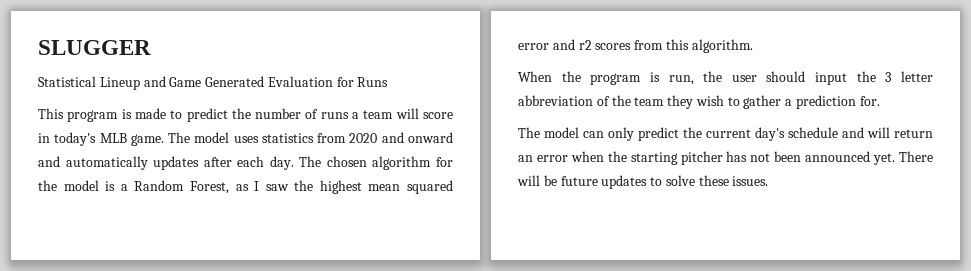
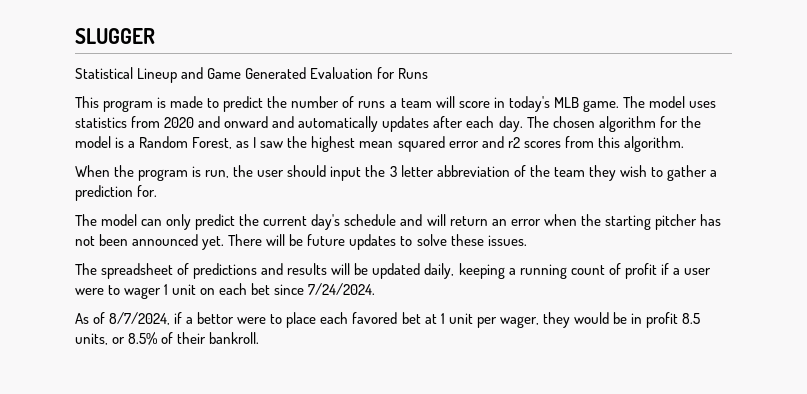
(769, 181) none -> [75,263,711,279] [75,283,376,299] [75,312,701,328] [75,332,260,345] // The spreadsheet of predictions and results will be updated daily, keeping a running count of profit if a user were to wager 1 unit on each bet since 7/24/2024. // As of 8/7/2024, if a bettor were to place each favored bet at 1 unit per wager, they would be in profit 8.5 units, or 8.5% of their bankroll.

